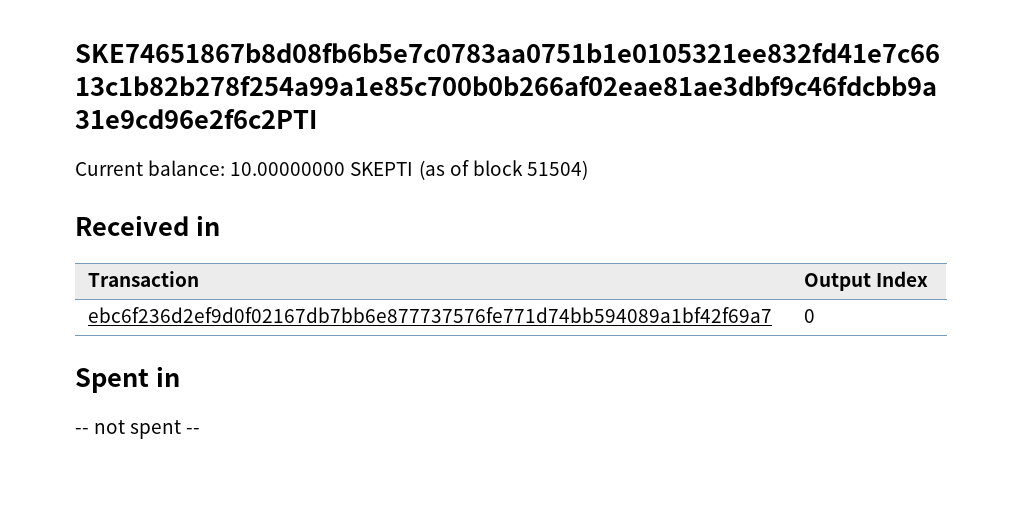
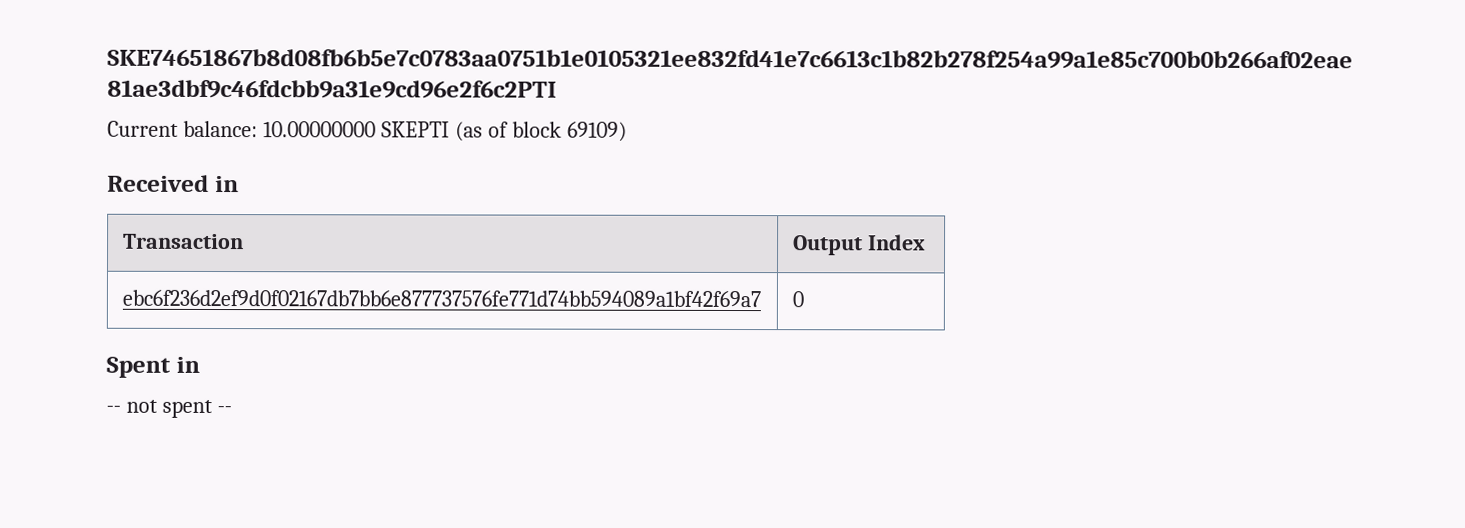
[526,160,588,180] 51504) -> [566,121,627,142] 69109)

